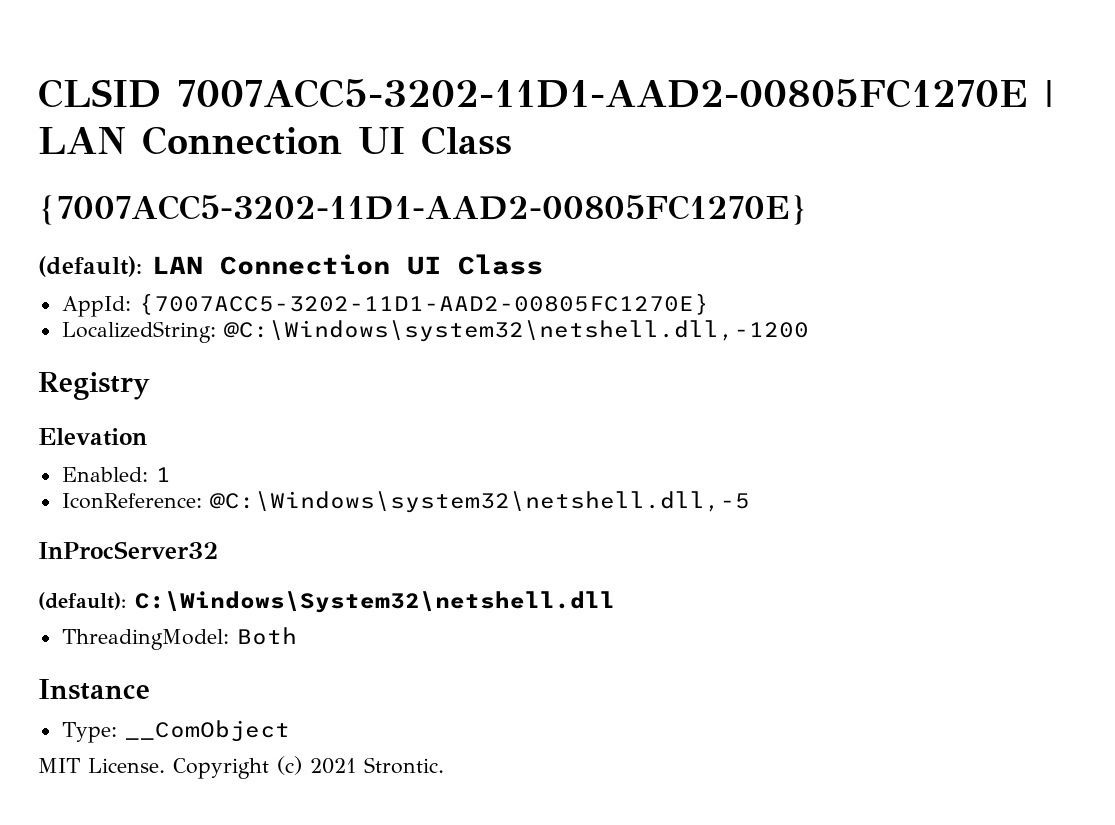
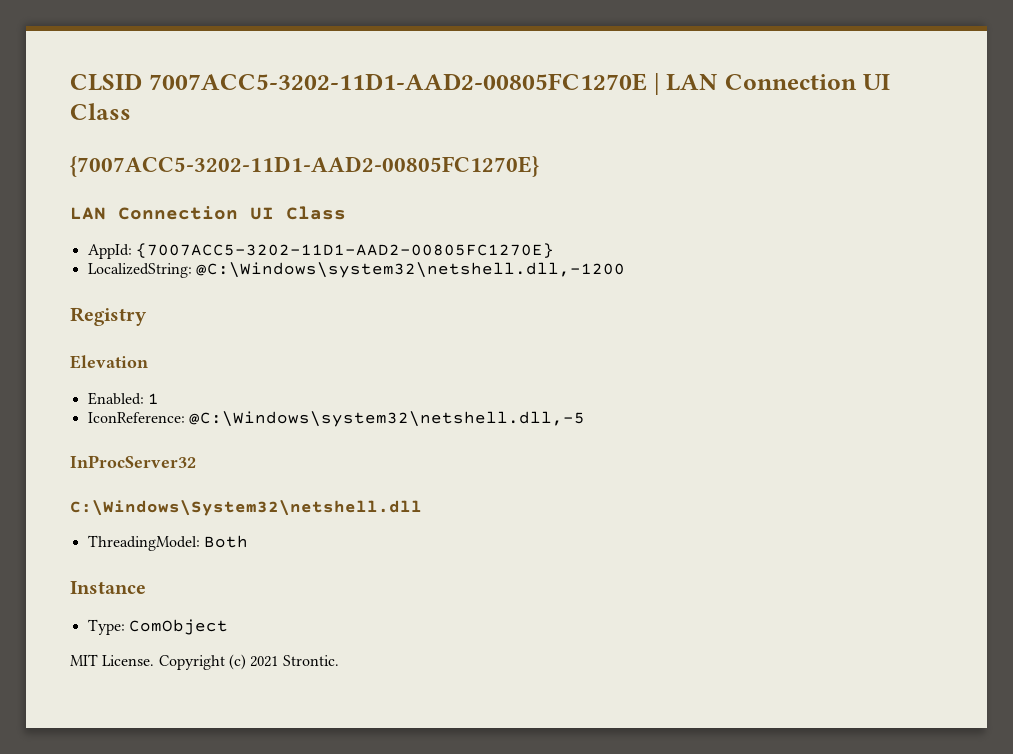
[38,256,142,277] (default): -> (539, 166) none
[38,592,126,610] (default): -> (196, 461) none
[124,720,290,742] __ComObject -> [128,619,228,635] ComObject

